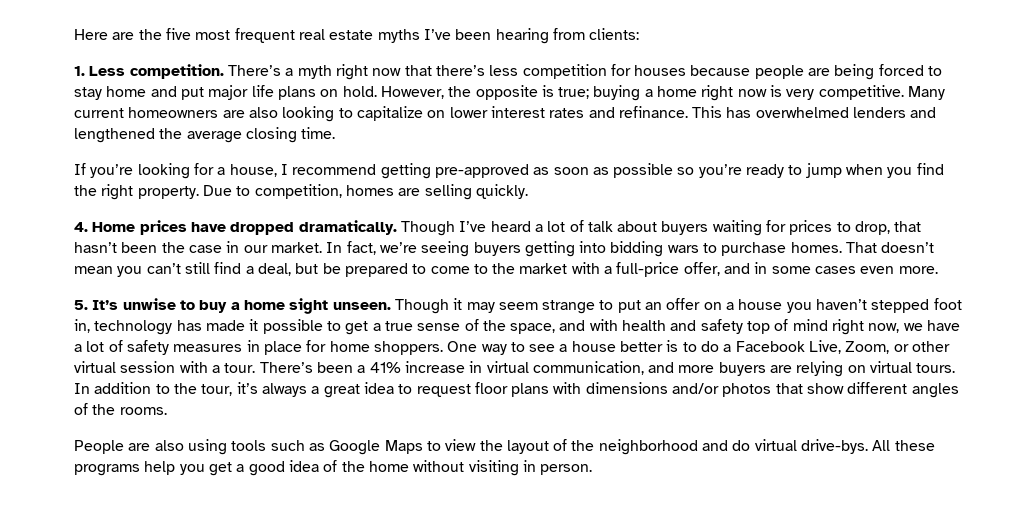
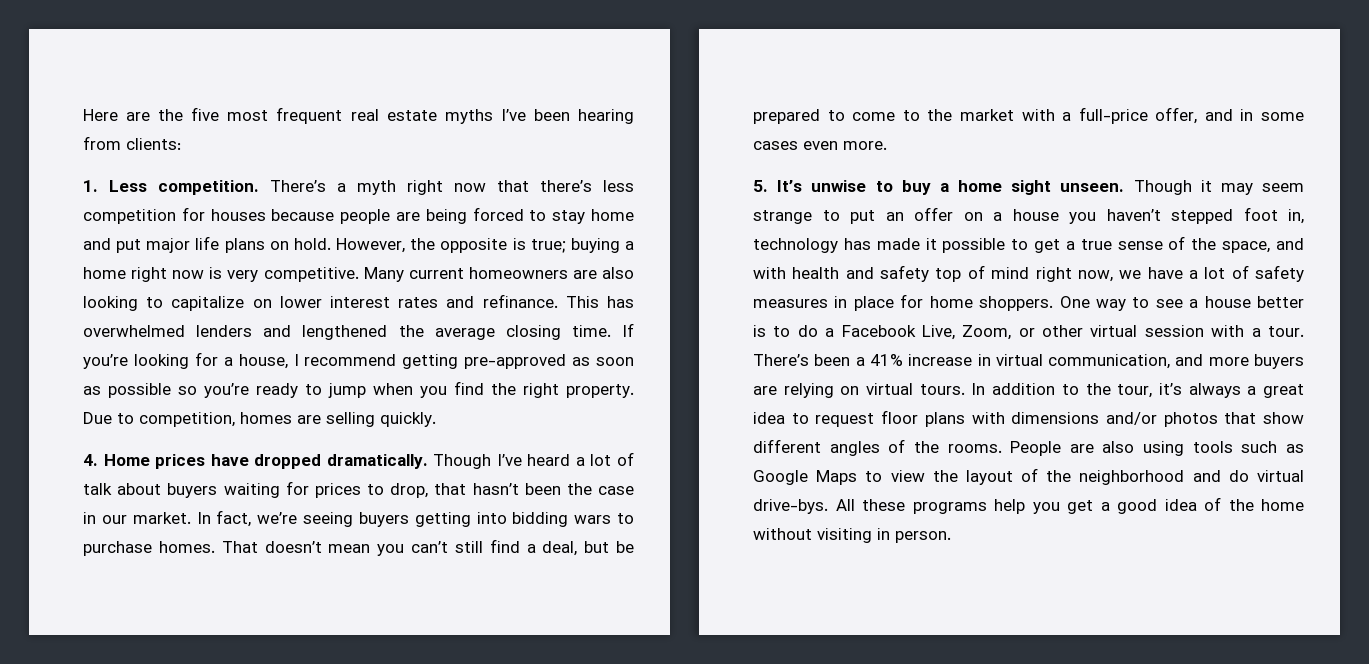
(336, 133) // -> (611, 331) none
(167, 411) // -> (1002, 448) none

